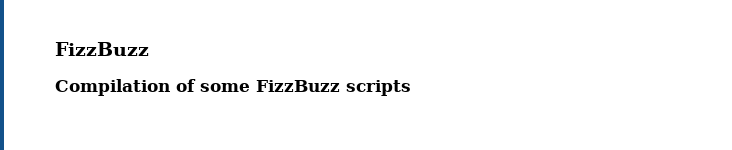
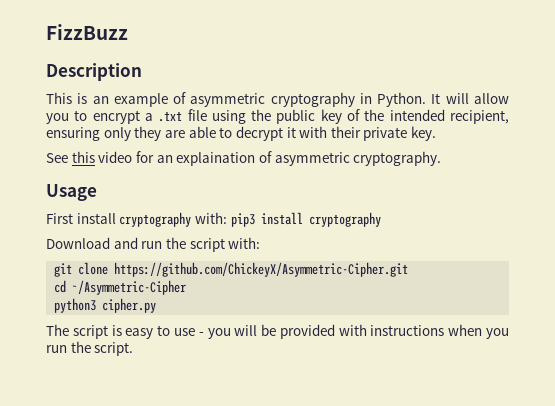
[55,79,411,96] Compilation of some FizzBuzz scripts -> [46,63,142,81] [46,92,509,107] [46,109,510,124] [46,126,437,141] [46,151,442,166] [46,184,97,201] [46,212,381,227] [46,237,261,252] [54,262,409,277] [54,280,187,295] [54,298,157,313] [46,324,509,339] [46,341,134,356] Description // This is an example of asymmetric cryptography in Python. It will allow you to encrypt a .txt file using the public key of the intended recipient, ensuring only they are able to decrypt it with their private key. // See this video for an explaination of asymmetric cryptography. // Usage // First install cryptography with: pip3 install cryptography // Download and run the script with: // git clone https://github.com/ChickeyX/Asymmetric-Cipher.git // cd ~/Asymmetric-Cipher // python3 cipher.py // The script is easy to use - you will be provided with instructions when you run the script.

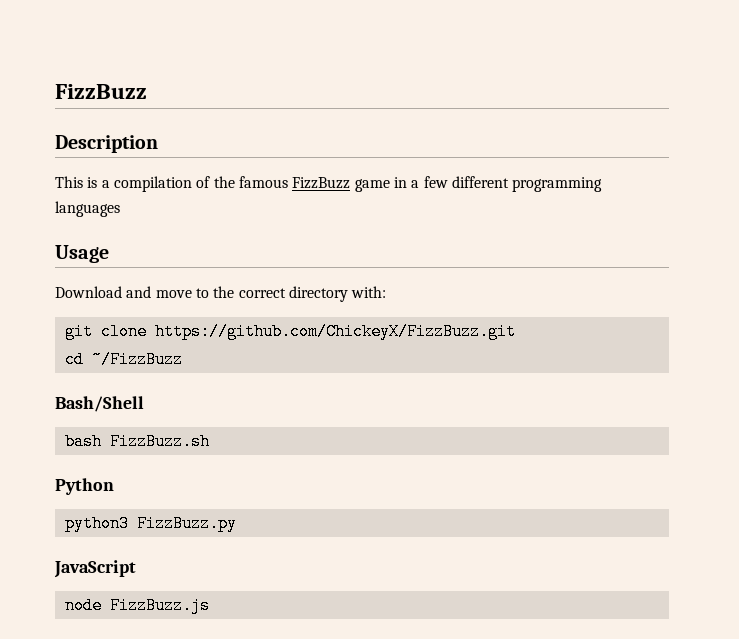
[92,92,509,107] [46,109,510,124] [46,126,437,141] [46,151,442,166] [46,184,97,201] [46,212,381,227] [46,237,225,252] an example of asymmetric cryptography in Python. It will allow you to encrypt a .txt file using the public key of the intended recipient, ensuring only they are able to decrypt it with their private key. // See this video for an explaination of asymmetric cryptography. // Usage // First install cryptography with: pip3 install cryptography // Download and run the script -> [101,176,603,192] [55,201,120,217] [55,245,109,263] [55,286,348,302] a compilation of the famous FizzBuzz game in a few different programming languages // Usage // Download and move to the correct directory
[114,262,409,277] https://github.com/ChickeyX/Asymmetric-Cipher.git -> [154,323,516,340] https://github.com/ChickeyX/FizzBuzz.git
[72,280,187,295] [54,298,157,313] [46,324,509,339] [46,341,134,356] ~/Asymmetric-Cipher // python3 cipher.py // The script is easy to use - you will be provided with instructions when you run the script. -> [91,351,183,368] [55,396,144,412] [64,433,210,450] [55,478,114,495] [64,515,237,532] [54,560,136,578] [64,597,210,614] ~/FizzBuzz // Bash/Shell // bash FizzBuzz.sh // Python // python3 FizzBuzz.py // JavaScript // node FizzBuzz.js

